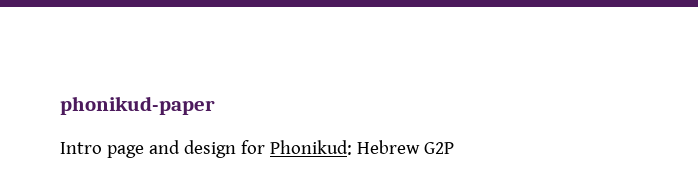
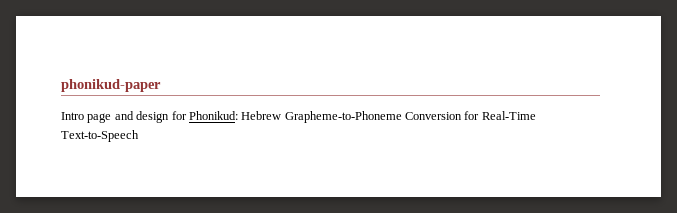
[423,142,454,154] G2P -> [284,111,536,123] [61,130,139,142] Grapheme-to-Phoneme Conversion for Real-Time Text-to-Speech

